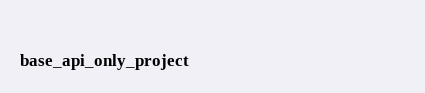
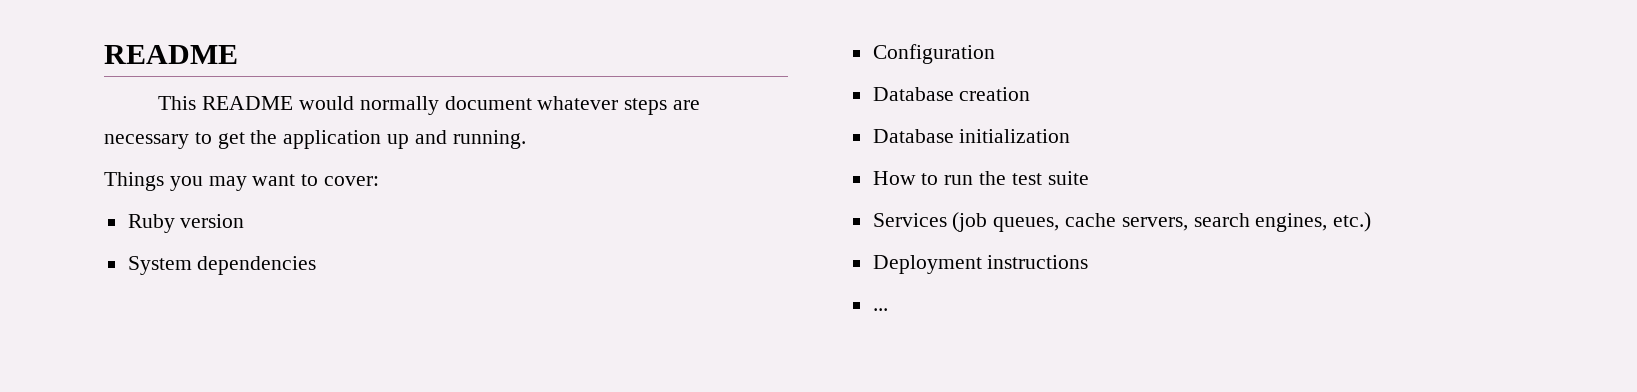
[20,54,189,70] base_api_only_project -> [104,45,238,64] [158,96,700,115] [104,130,526,149] [104,172,380,191] [127,214,245,233] [127,256,317,275] [872,44,995,64] [872,87,1031,101] [872,129,1071,143] [872,171,1089,185] [872,212,1372,232] [872,255,1089,274] [872,308,888,311] README // This README would normally document whatever steps are necessary to get the application up and running. // Things you may want to cover: // Ruby version // System dependencies // Configuration // Database creation // Database initialization // How to run the test suite // Services (job queues, cache servers, search engines, etc.) // Deployment instructions // ...

